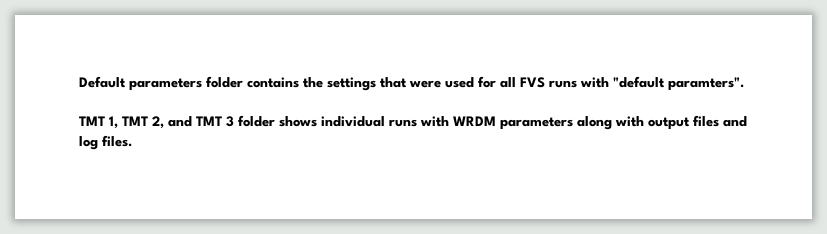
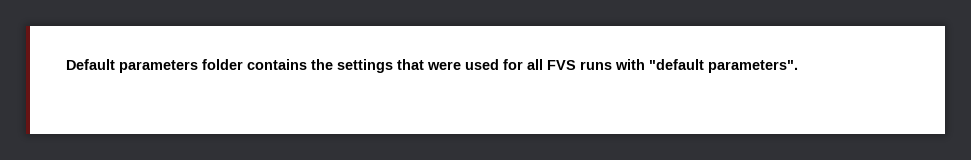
[668,77,744,91] [79,115,747,130] [79,135,132,150] paramters". // TMT 1, TMT 2, and TMT 3 folder shows individual runs with WRDM parameters along with output files and log files. -> [708,60,798,73] parameters".

